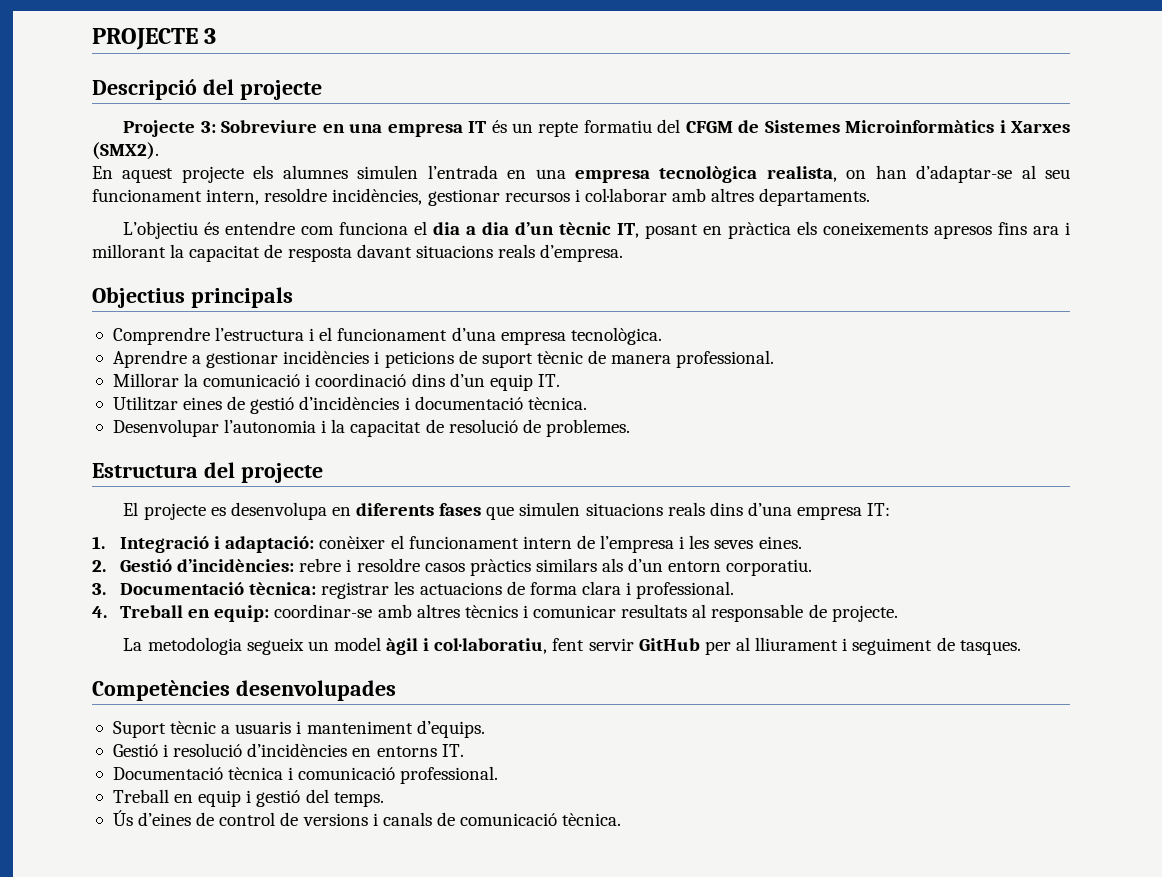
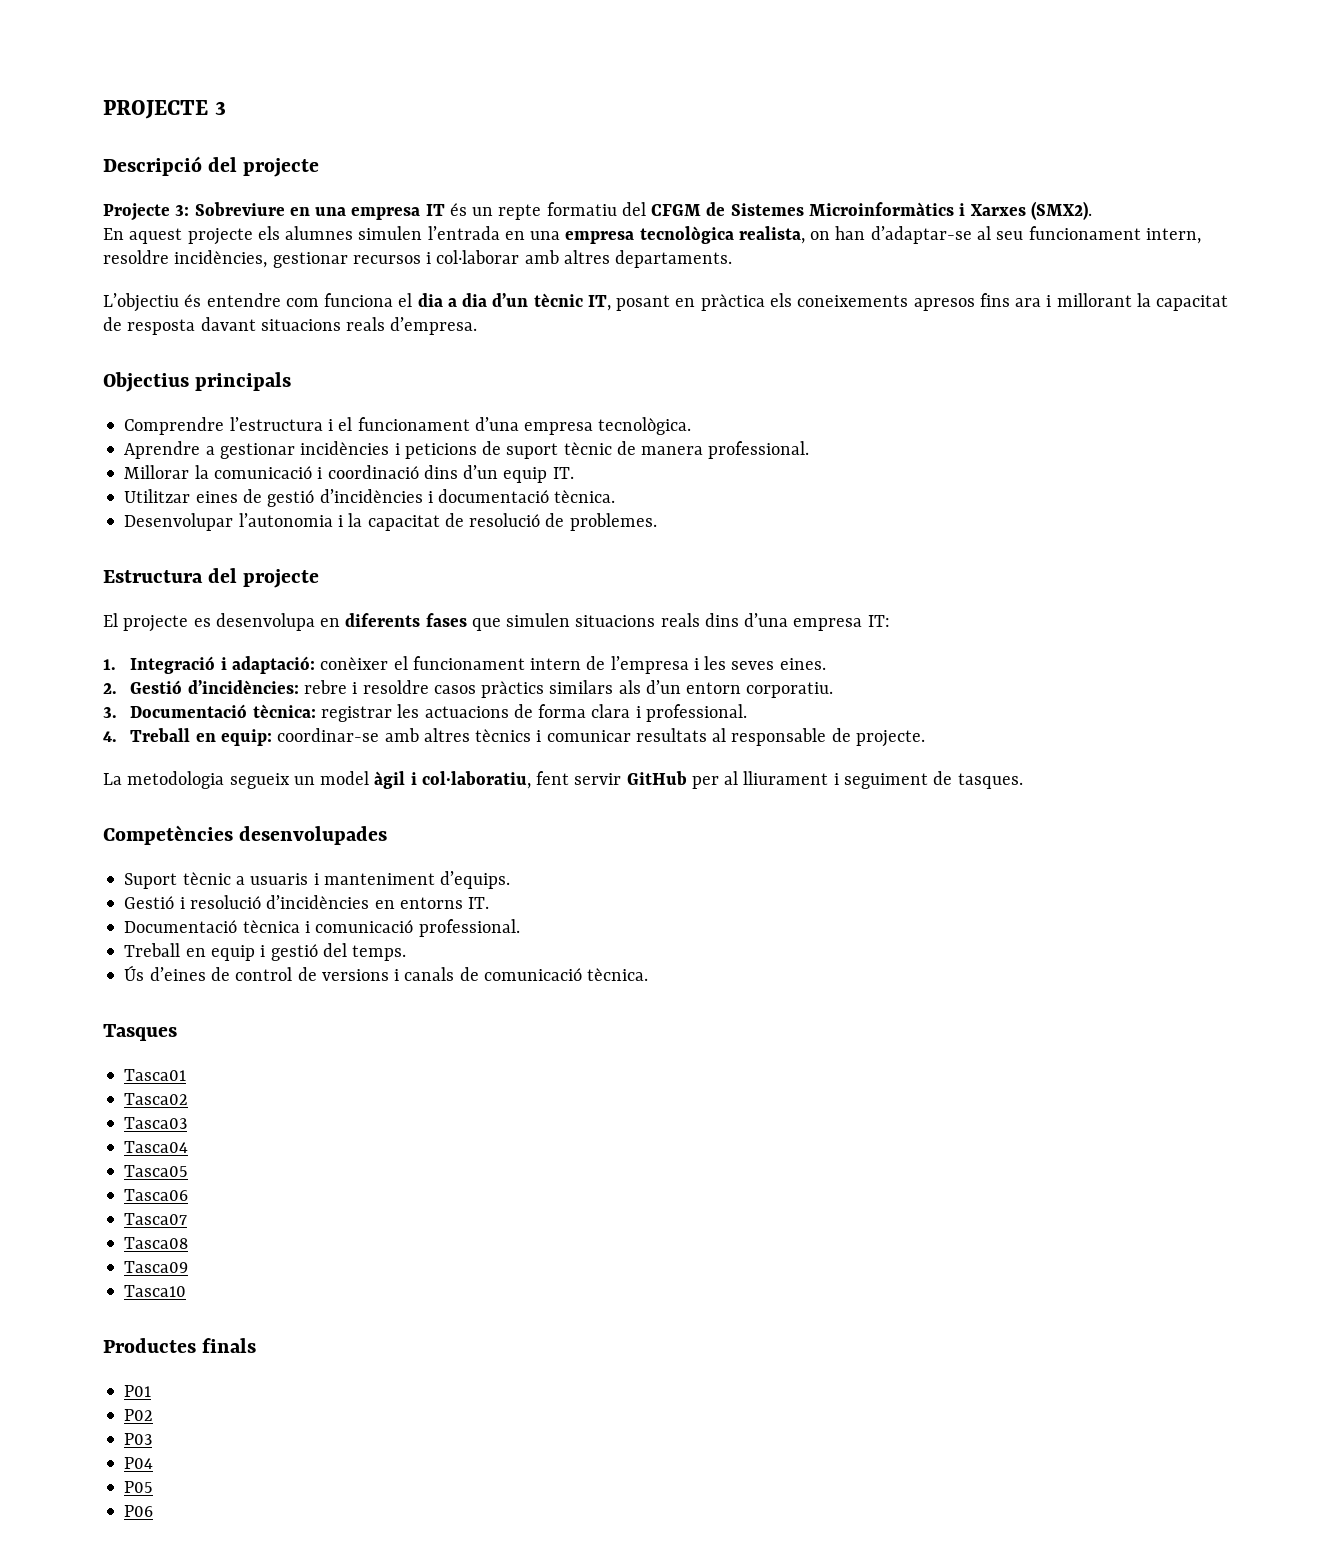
(622, 819) none -> [103,1024,177,1041] [124,1069,187,1081] [124,1093,189,1105] [124,1117,188,1129] [124,1141,189,1153] [124,1165,189,1177] [124,1189,189,1201] [124,1213,188,1225] [124,1237,189,1249] [124,1261,189,1273] [124,1285,187,1297] [103,1338,257,1353] [124,1385,152,1397] [124,1409,154,1421] [124,1433,153,1445] [124,1457,154,1469] [124,1481,154,1493] [124,1505,154,1517] // Tasques // Tasca01 // Tasca02 // Tasca03 // Tasca04 // Tasca05 // Tasca06 // Tasca07 // Tasca08 // Tasca09 // Tasca10 // Productes finals // P01 // P02 // P03 // P04 // P05 // P06

